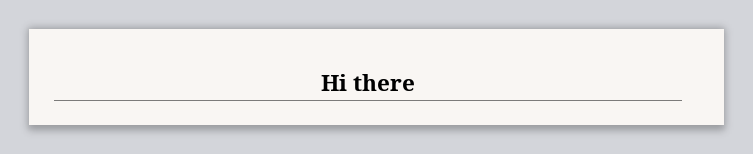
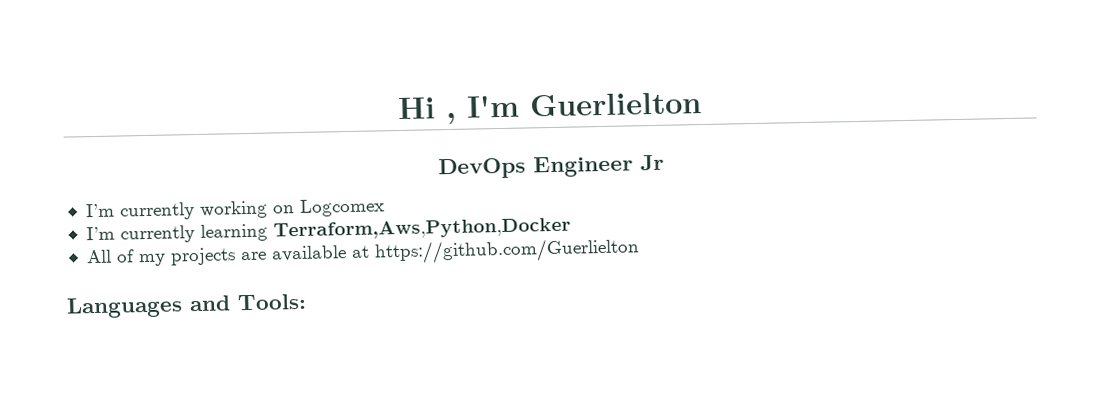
[353,74,416,91] there -> [446,92,702,125] [438,154,664,180] [84,198,385,221] [85,217,571,244] [85,237,640,267] [66,293,307,319] , I'm Guerlielton // DevOps Engineer Jr // I’m currently working on Logcomex // I’m currently learning Terraform,Aws,Python,Docker // All of my projects are available at https://github.com/Guerlielton // Languages and Tools:

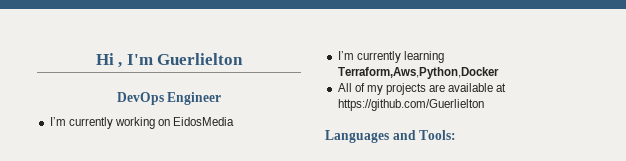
[640,154,664,171] Jr -> (222, 98) none
[298,198,385,217] Logcomex -> [173,117,235,126] EidosMedia

